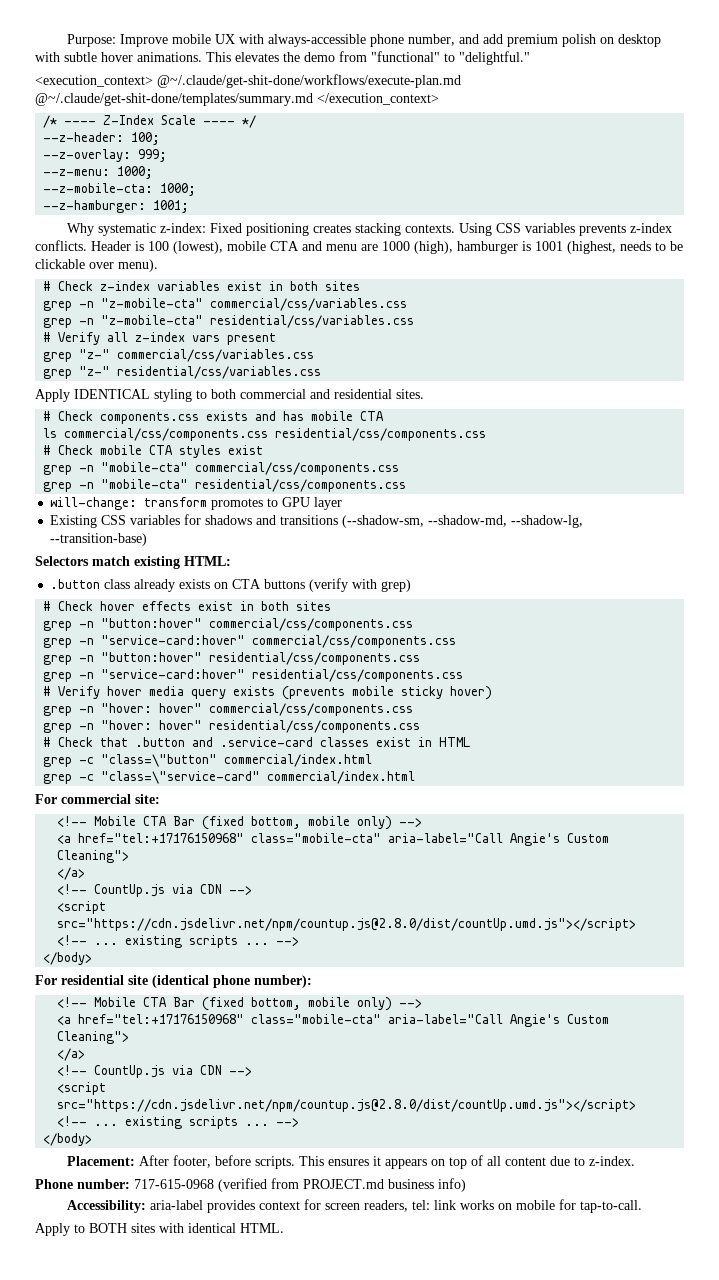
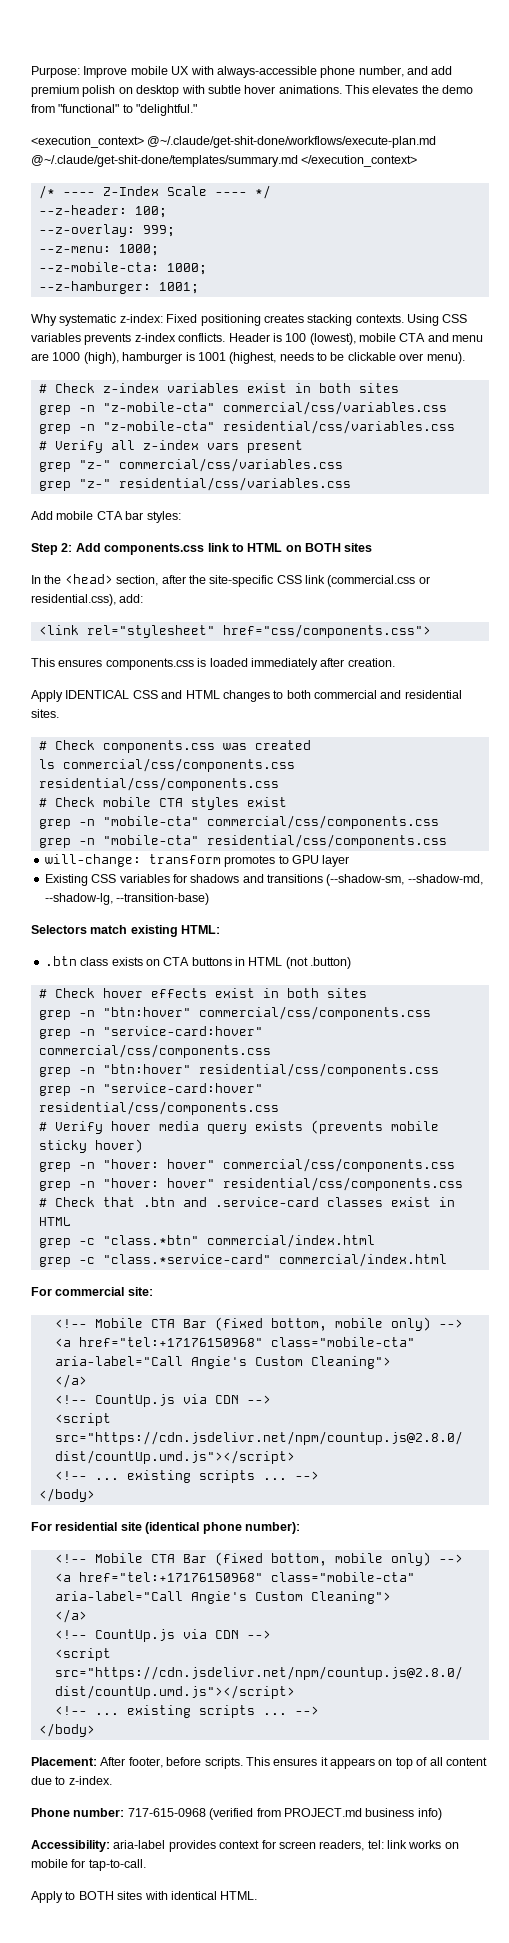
[35,389,192,402] Apply IDENTICAL styling -> [31,511,181,523] [31,543,373,555] [31,574,430,587] [31,594,144,606] [38,624,431,638] [31,658,395,670] [31,690,270,702] Add mobile CTA bar styles: // Step 2: Add components.css link to HTML on BOTH sites // In the <head> section, after the site-specific CSS link (commercial.css or residential.css), add: // <link rel="stylesheet" href="css/components.css"> // This ensures components.css is loaded immediately after creation. // Apply IDENTICAL CSS and HTML changes
[206,411,385,421] exists and has mobile CTA -> [222,740,311,750] was created
[50,579,176,592] .button class already -> [44,956,109,966] .btn class
[309,578,412,592] (verify with grep) -> [235,957,352,969] in HTML (not .button)
[101,618,203,628] "button:hover" -> [102,1007,191,1017] "btn:hover"
[101,652,203,662] "button:hover" -> [102,1064,191,1074] "btn:hover"
[135,737,186,747] .button -> [142,1197,175,1207] .btn
[101,754,218,767] "class=\"button" -> [102,1235,199,1245] "class.*btn"
[101,771,261,784] "class=\"service-card" -> [102,1254,271,1264] "class.*service-card"

